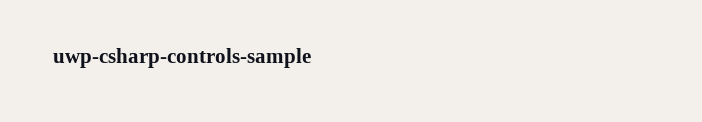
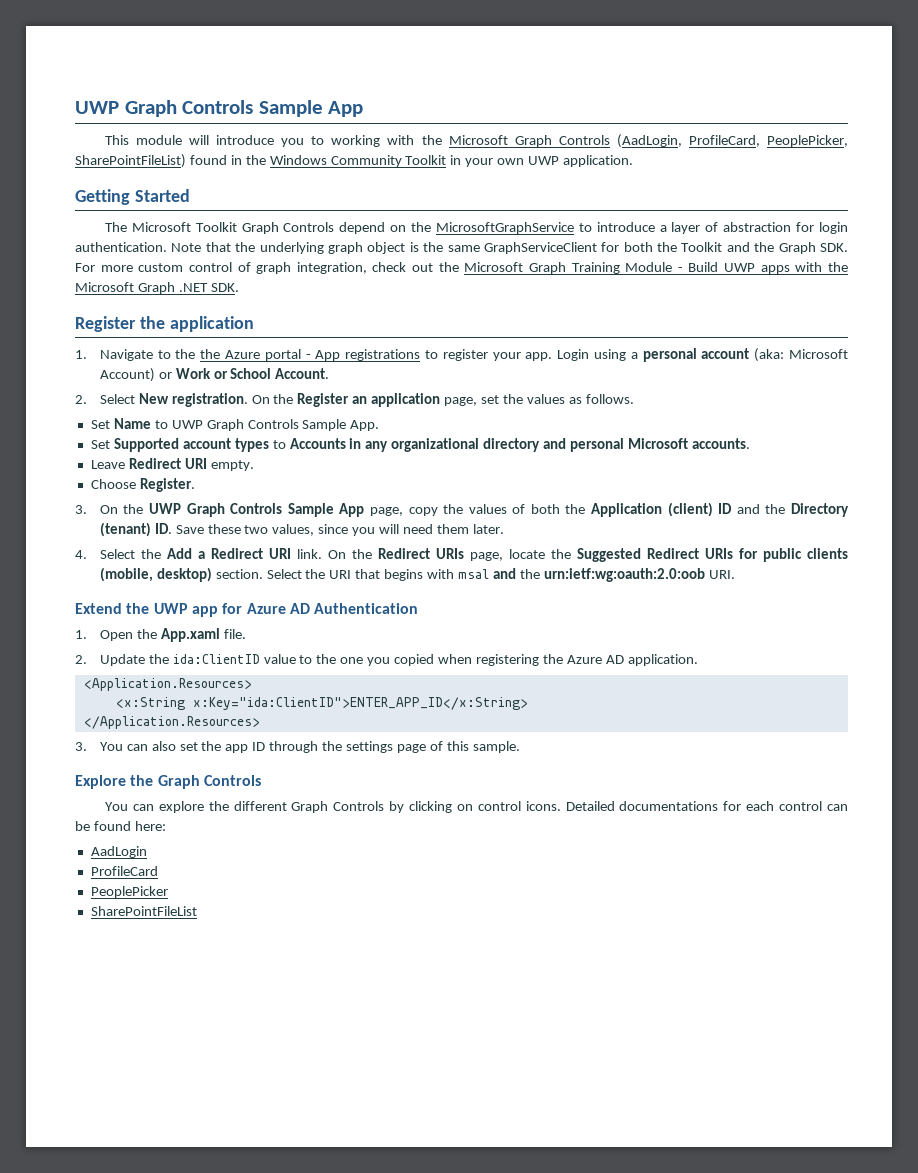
[53,48,311,68] uwp-csharp-controls-sample -> [75,100,364,117] [104,134,848,148] [75,154,634,168] [75,189,190,205] [104,222,848,234] [75,242,849,254] [75,262,849,274] [75,282,239,294] [75,316,254,332] [75,348,849,362] [99,368,330,382] [75,393,634,407] [90,418,380,431] [90,438,750,452] [90,458,254,471] [90,478,195,492] [75,502,850,517] [99,522,504,537] [75,548,848,562] [99,567,735,582] [75,603,419,617] [75,628,246,642] [75,654,698,666] [83,678,252,691] [115,697,528,710] [83,716,260,729] [75,741,520,753] [75,775,261,789] [104,801,849,813] [75,821,166,831] [90,846,147,858] [90,866,158,876] [90,886,168,898] [90,906,197,916] UWP Graph Controls Sample App // This module will introduce you to working with the Microsoft Graph Controls (AadLogin, ProfileCard, PeoplePicker, SharePointFileList) found in the Windows Community Toolkit in your own UWP application. // Getting Started // The Microsoft Toolkit Graph Controls depend on the MicrosoftGraphService to introduce a layer of abstraction for login authentication. Note that the underlying graph object is the same GraphServiceClient for both the Toolkit and the Graph SDK. For more custom control of graph integration, check out the Microsoft Graph Training Module - Build UWP apps with the Microsoft Graph .NET SDK. // Register the application // 1. Navigate to the the Azure portal - App registrations to register your app. Login using a personal account (aka: Microsoft Account) or Work or School Account. // 2. Select New registration. On the Register an application page, set the values as follows. // Set Name to UWP Graph Controls Sample App. // Set Supported account types to Accounts in any organizational directory and personal Microsoft accounts. // Leave Redirect URI empty. // Choose Register. // 3. On the UWP Graph Controls Sample App page, copy the values of both the Application (client) ID and the Directory (tenant) ID. Save these two values, since you will need them later. // 4. Select the Add a Redirect URI link. On the Redirect URIs page, locate the Suggested Redirect URIs for public clients (mobile, desktop) section. Select the URI that begins with msal and the urn:ietf:wg:oauth:2.0:oob URI. // Extend the UWP app for Azure AD Authentication // 1. Open the App.xaml file. // 2. Update the ida:ClientID value to the one you copied when registering the Azure AD application. // <Application.Resources> // <x:String x:Key="ida:ClientID">ENTER_APP_ID</x:String> // </Application.Resources> // 3. You can also set the app ID through the settings page of this sample. // Explore the Graph Controls // You can explore the different Graph Controls by clicking on control icons. Detailed documentations for each control can be found here: // AadLogin // ProfileCard // PeoplePicker // SharePointFileList

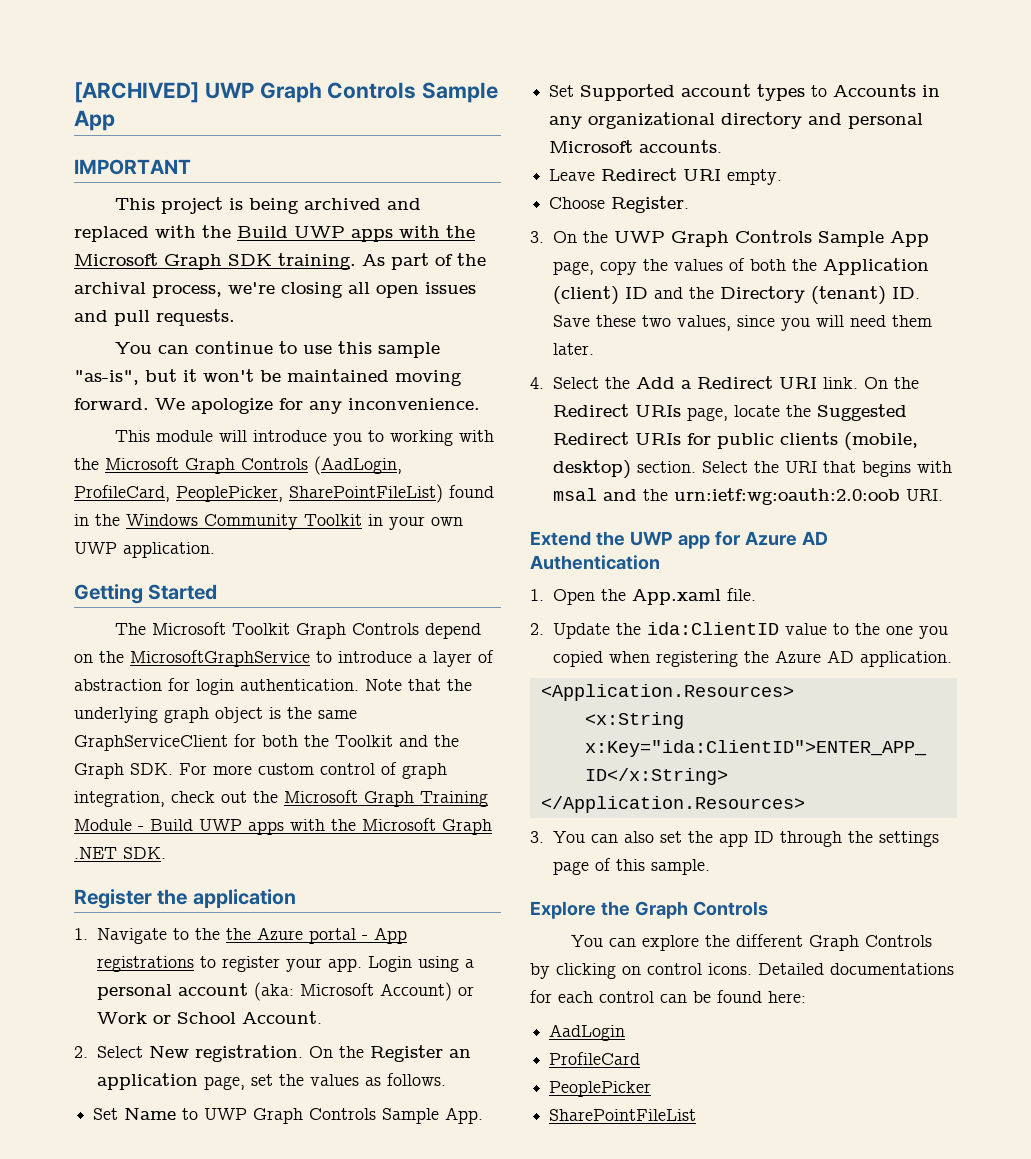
[75,100,364,117] UWP Graph Controls Sample App -> [74,82,499,103] [74,110,115,131] [74,159,191,175] [114,197,421,214] [74,225,475,242] [74,253,486,270] [74,282,476,298] [74,309,235,326] [114,341,440,358] [74,369,462,386] [74,398,480,414] [ARCHIVED] UWP Graph Controls Sample App // IMPORTANT // This project is being archived and replaced with the Build UWP apps with the Microsoft Graph SDK training. As part of the archival process, we're closing all open issues and pull requests. // You can continue to use this sample "as-is", but it won't be maintained moving forward. We apologize for any inconvenience.

